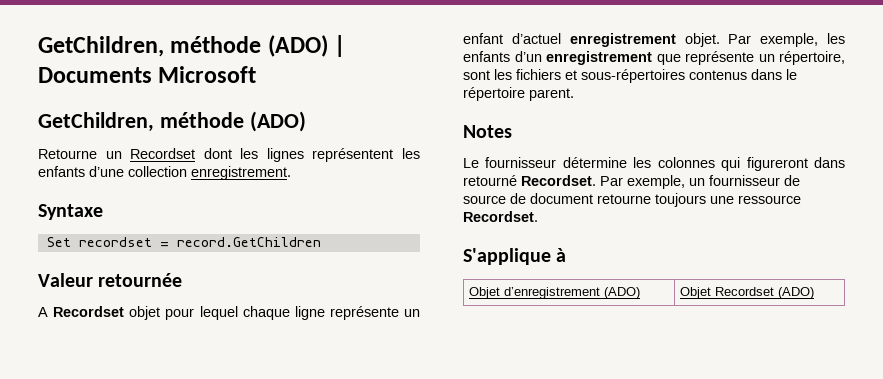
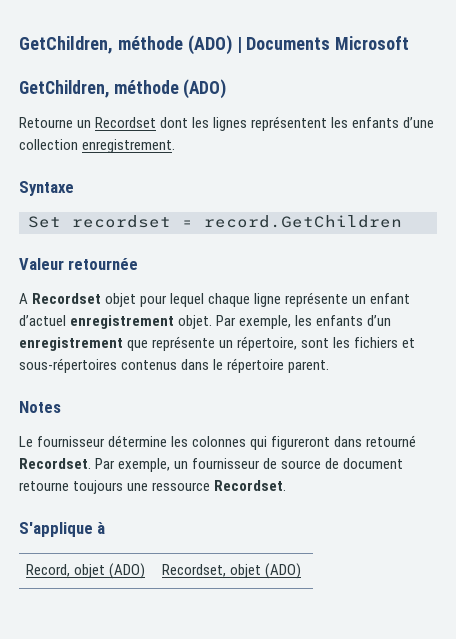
[468,287,640,299] [679,287,774,299] Objet d’enregistrement (ADO) | Objet Recordset -> [26,563,146,579] [162,564,262,578] Record, objet (ADO) | Recordset, objet

